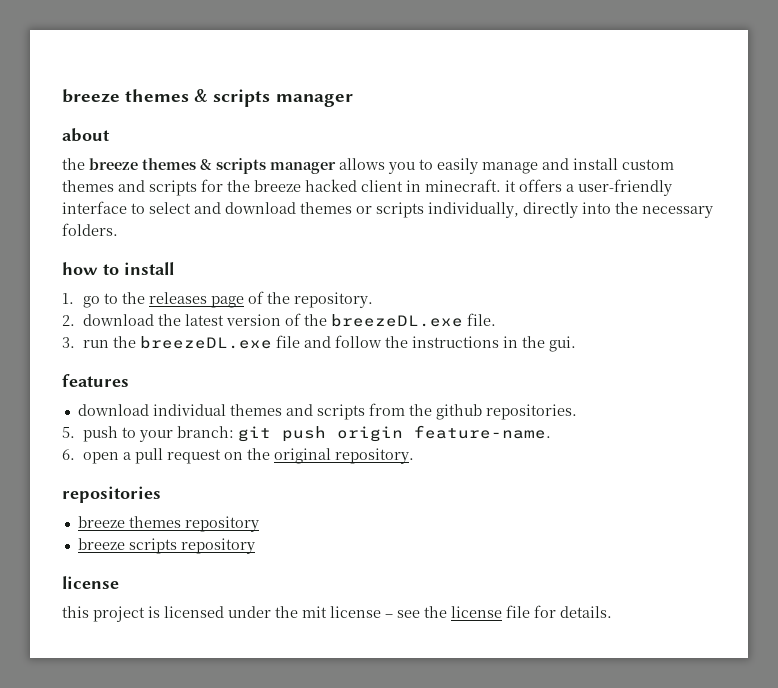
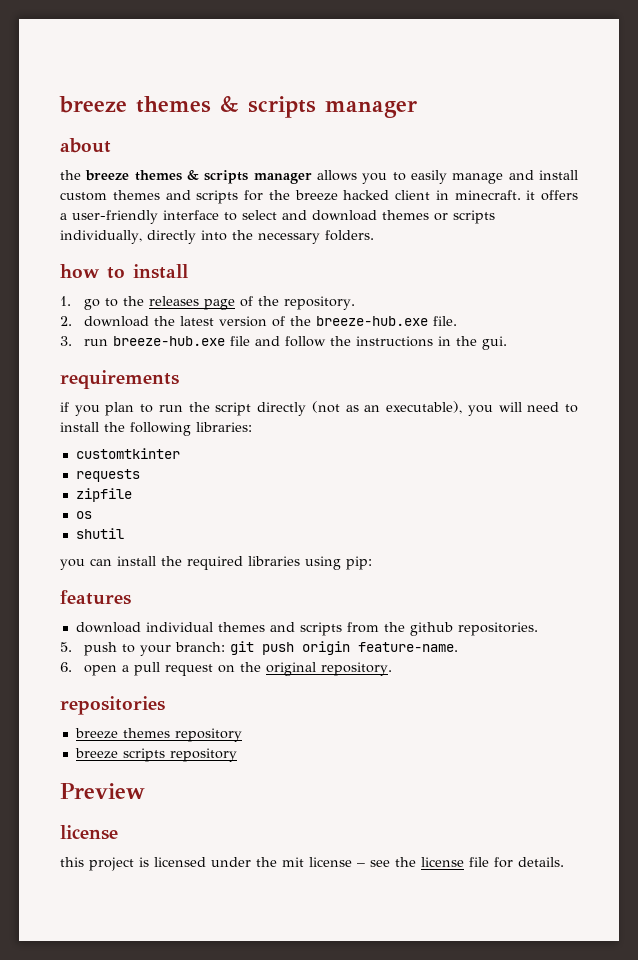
[331,314,464,327] breezeDL.exe -> [315,316,428,326] breeze-hub.exe
[113,336,273,349] the breezeDL.exe -> [112,336,225,346] breeze-hub.exe
(577, 344) none -> [60,370,179,389] [60,401,578,416] [60,422,252,436] [75,448,180,459] [75,469,140,482] [75,488,132,502] [75,511,92,519] [75,528,124,539] [60,556,372,570] // requirements // if you plan to run the script directly (not as an executable), you will need to install the following libraries: // customtkinter // requests // zipfile // os // shutil // you can install the required libraries using pip:
(255, 546) none -> [60,783,145,799] // Preview

